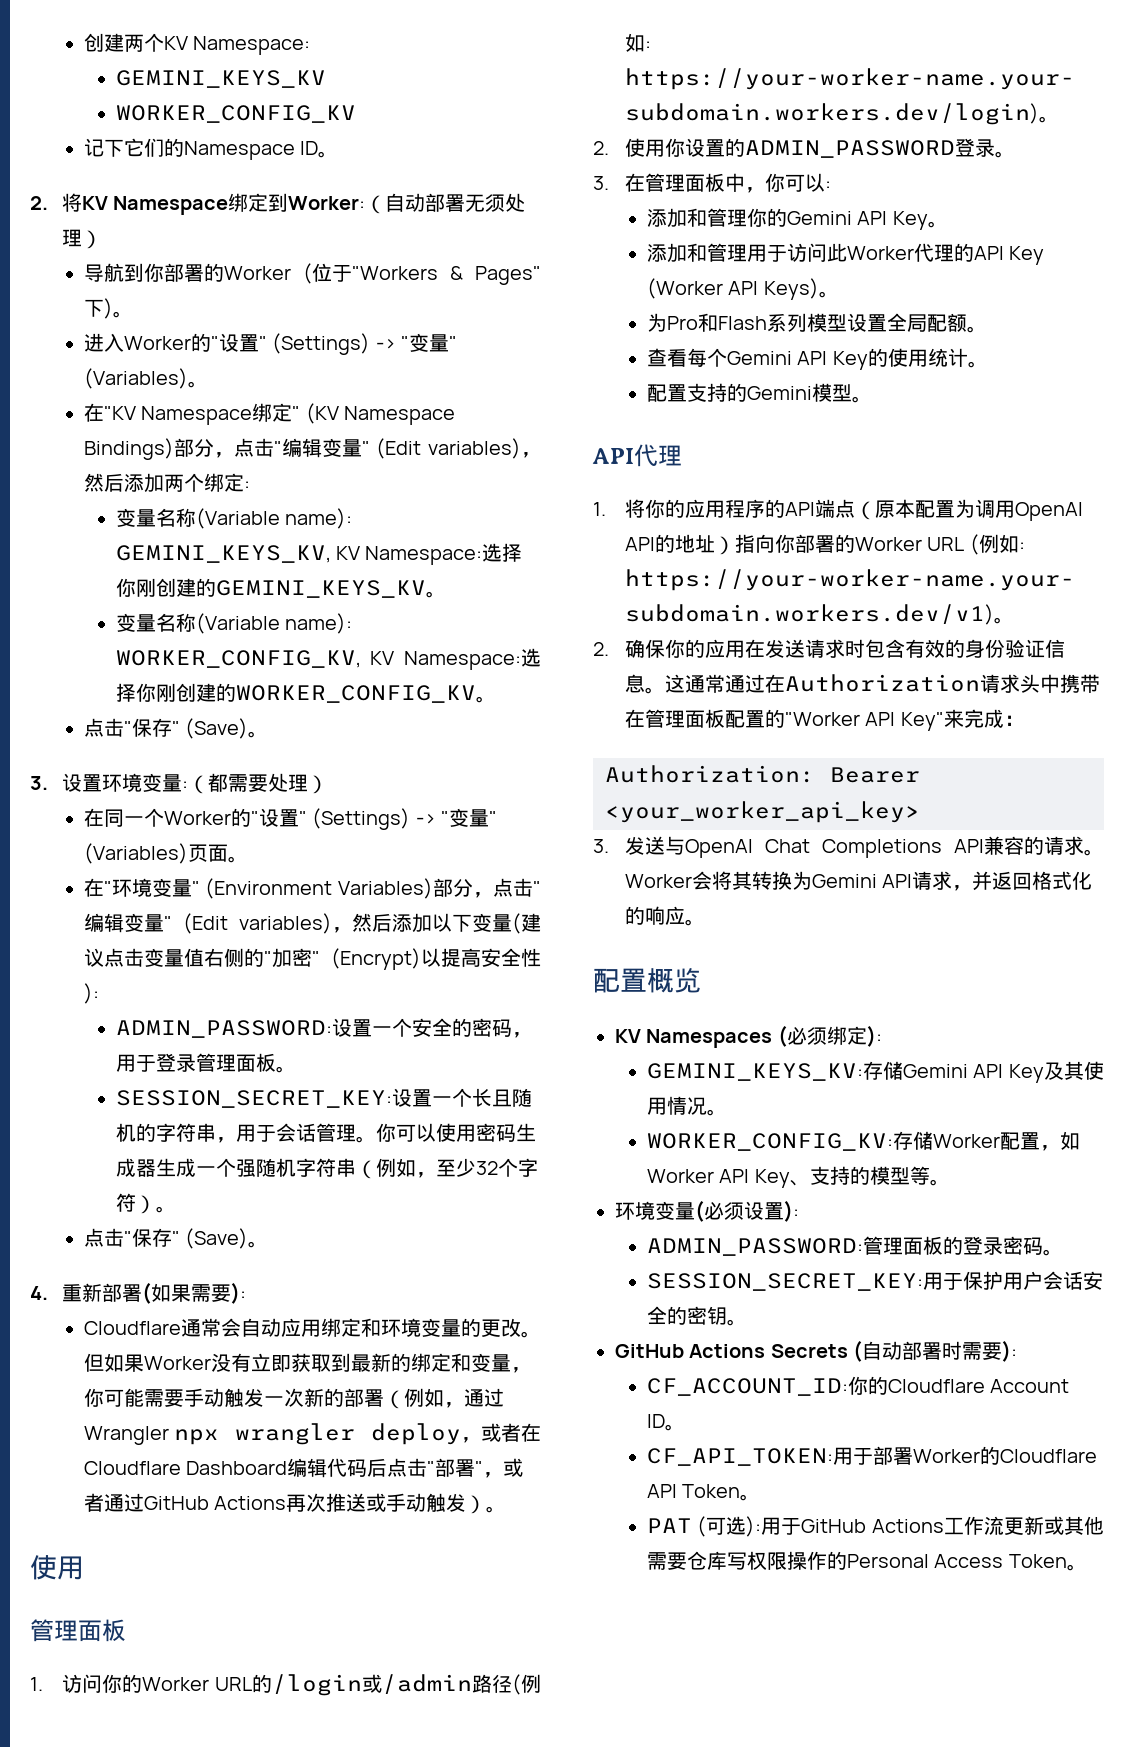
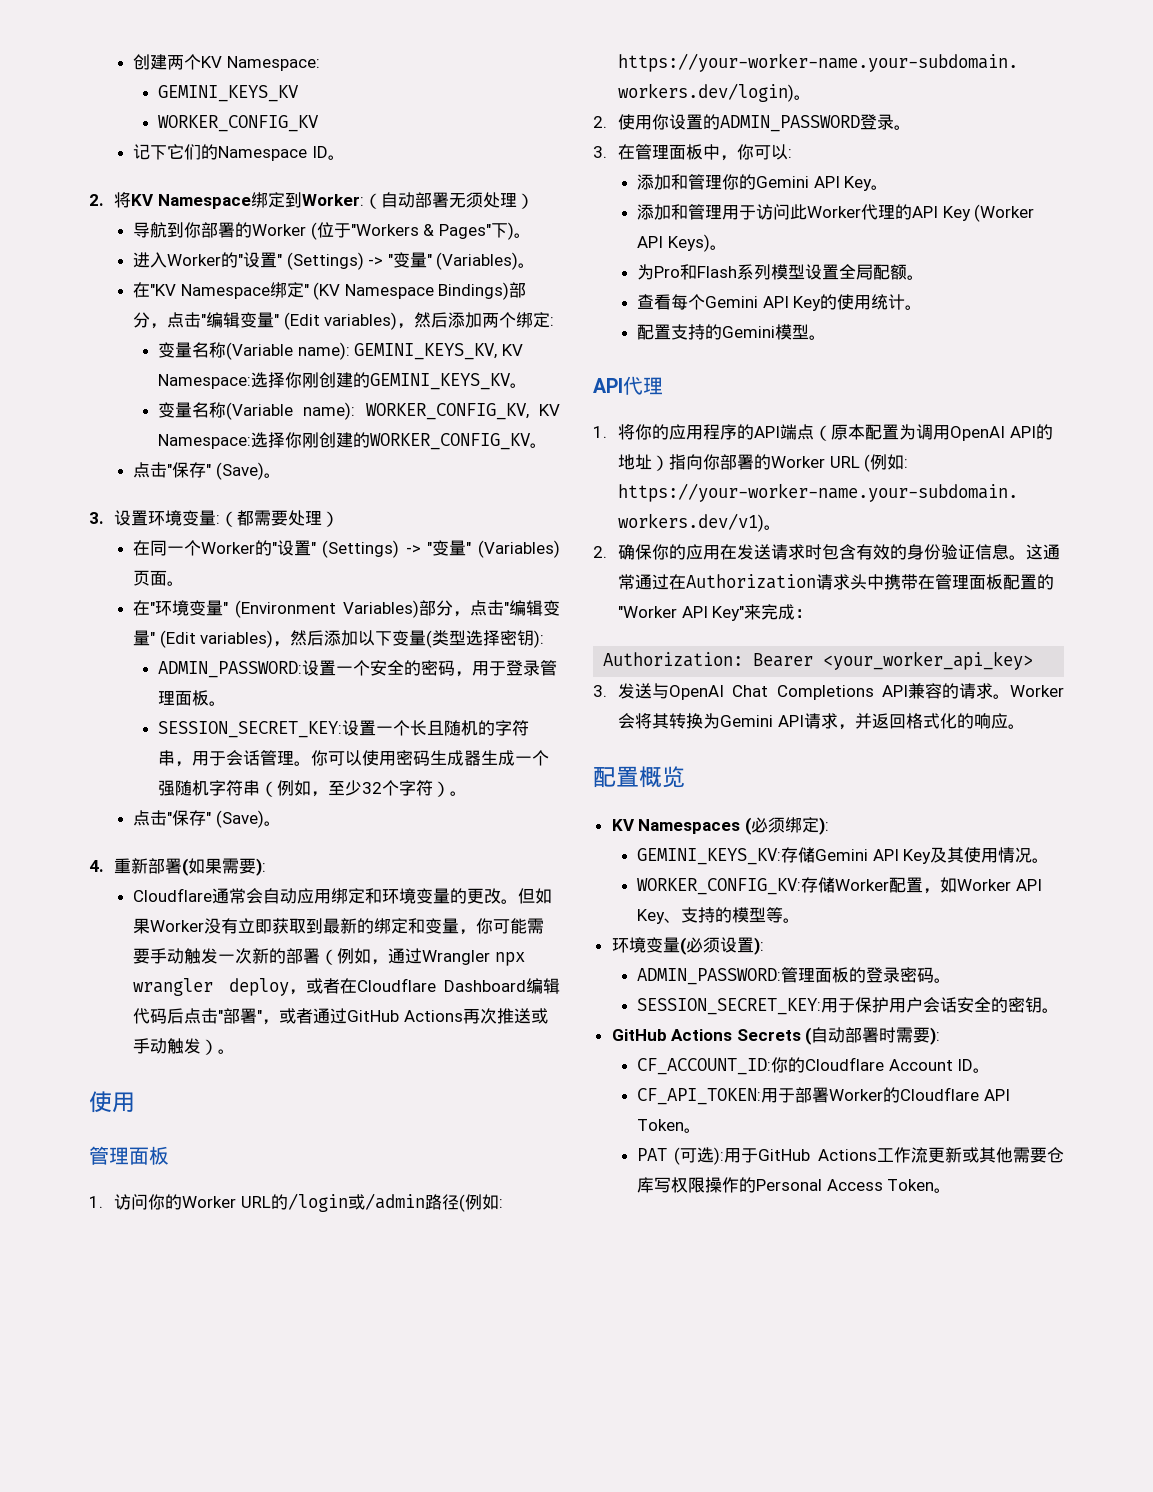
[521,913,541,932] [83,948,541,970] 建议点击变量值右侧的"加密" (Encrypt)以提高安全性 -> [432,630,535,646] 类型选择密钥

